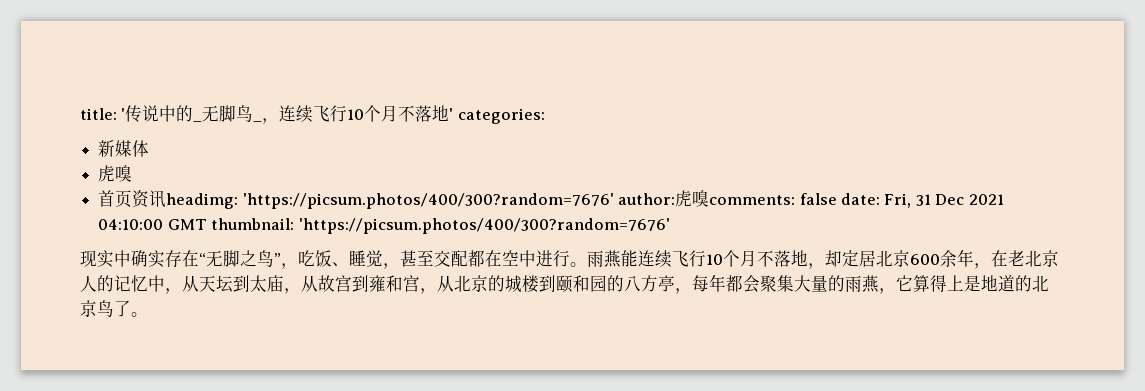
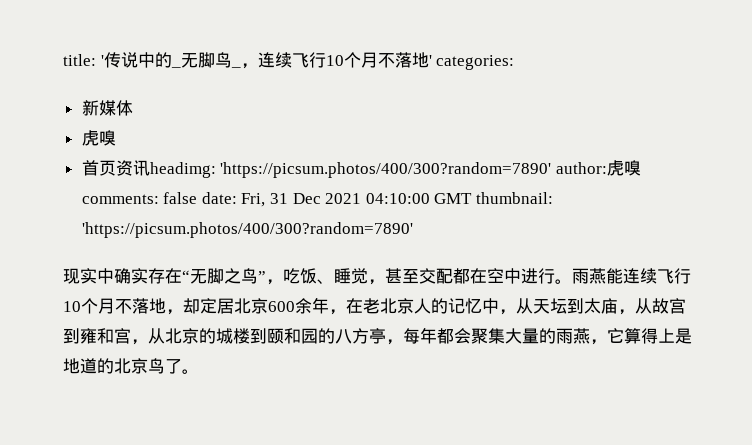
[242,193,614,209] 'https://picsum.photos/400/300?random=7676' -> [220,162,552,178] 'https://picsum.photos/400/300?random=7890'
[298,218,670,234] 'https://picsum.photos/400/300?random=7676' -> [81,222,413,238] 'https://picsum.photos/400/300?random=7890'

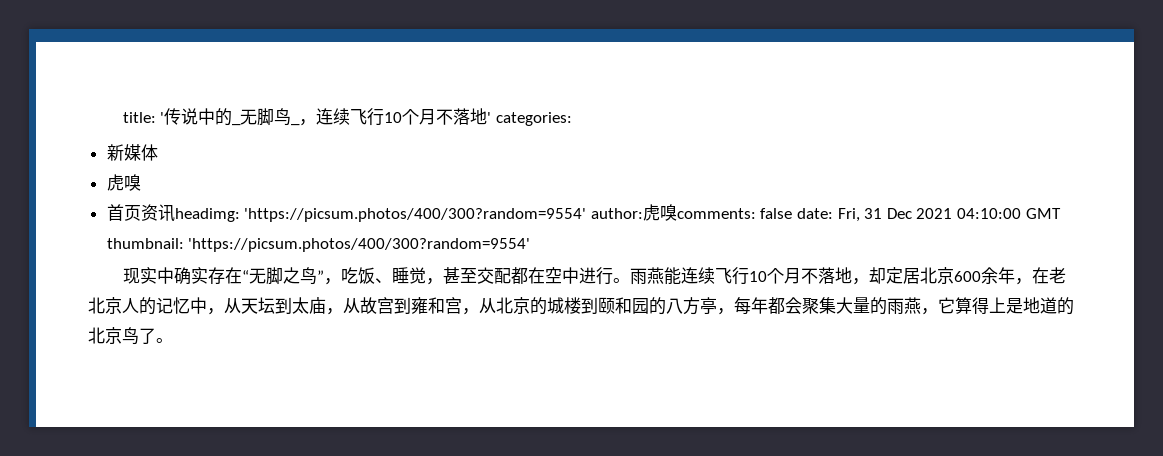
[220,162,552,178] 'https://picsum.photos/400/300?random=7890' -> [244,208,587,222] 'https://picsum.photos/400/300?random=9554'
[81,222,413,238] 'https://picsum.photos/400/300?random=7890' -> [188,238,531,252] 'https://picsum.photos/400/300?random=9554'

